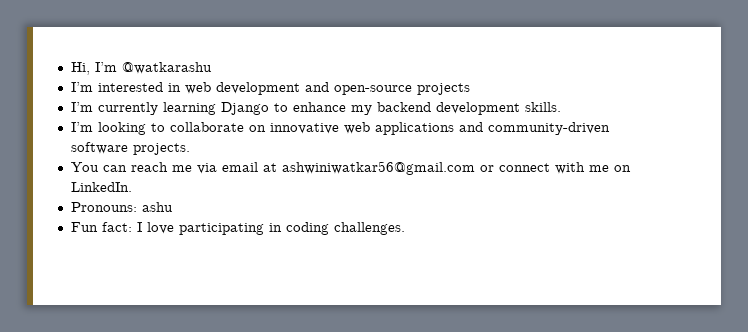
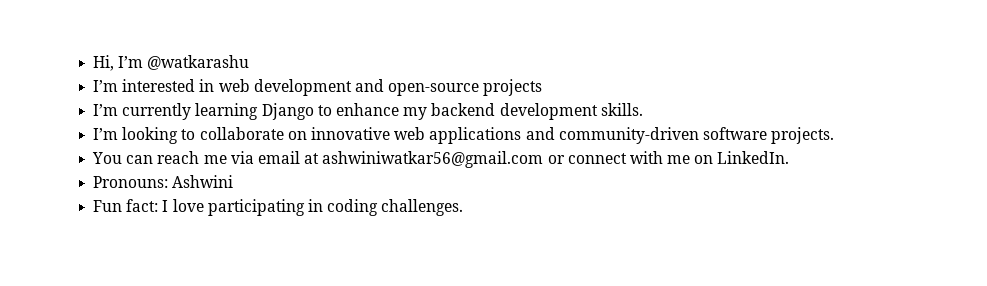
[141,202,173,212] ashu -> [172,175,234,188] Ashwini

